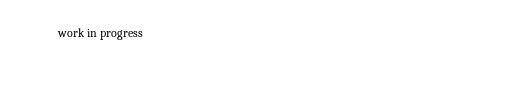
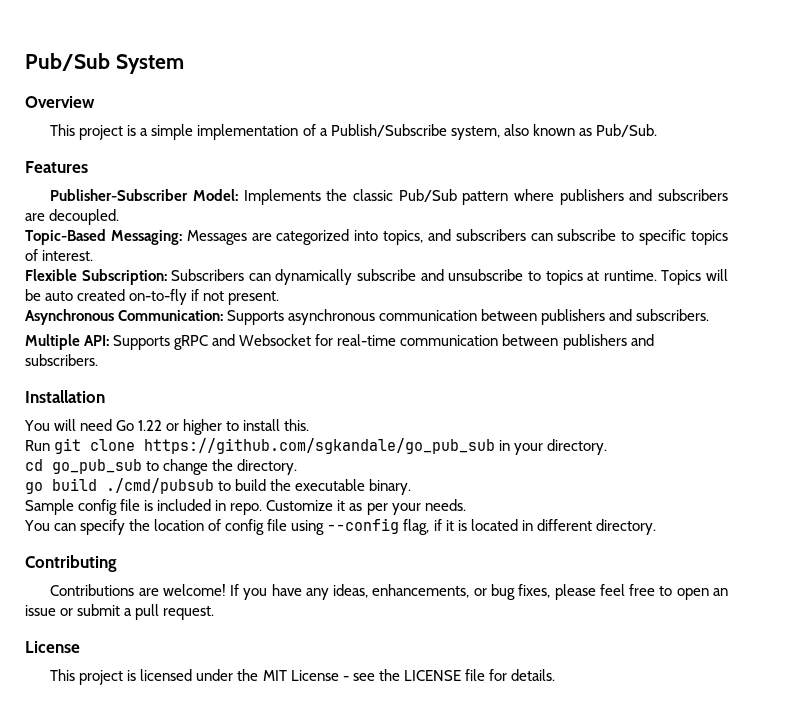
[57,28,144,40] work in progress -> [25,53,184,74] [25,96,95,108] [50,124,657,140] [25,161,88,173] [50,189,729,205] [25,209,120,225] [25,229,728,245] [25,249,94,261] [25,269,729,285] [25,289,280,305] [25,309,710,325] [25,334,654,350] [25,354,98,366] [25,390,105,403] [24,419,310,435] [25,438,608,455] [25,459,298,475] [25,478,412,495] [25,499,466,515] [24,518,656,535] [25,555,117,572] [50,584,729,600] [25,604,215,620] [25,641,80,653] [50,669,555,685] Pub/Sub System // Overview // This project is a simple implementation of a Publish/Subscribe system, also known as Pub/Sub. // Features // Publisher-Subscriber Model: Implements the classic Pub/Sub pattern where publishers and subscribers are decoupled. // Topic-Based Messaging: Messages are categorized into topics, and subscribers can subscribe to specific topics of interest. // Flexible Subscription: Subscribers can dynamically subscribe and unsubscribe to topics at runtime. Topics will be auto created on-to-fly if not present. // Asynchronous Communication: Supports asynchronous communication between publishers and subscribers. // Multiple API: Supports gRPC and Websocket for real-time communication between publishers and subscribers. // Installation // You will need Go 1.22 or higher to install this. // Run git clone https://github.com/sgkandale/go_pub_sub in your directory. // cd go_pub_sub to change the directory. // go build ./cmd/pubsub to build the executable binary. // Sample config file is included in repo. Customize it as per your needs. // You can specify the location of config file using --config flag, if it is located in different directory. // Contributing // Contributions are welcome! If you have any ideas, enhancements, or bug fixes, please feel free to open an issue or submit a pull request. // License // This project is licensed under the MIT License - see the LICENSE file for details.

